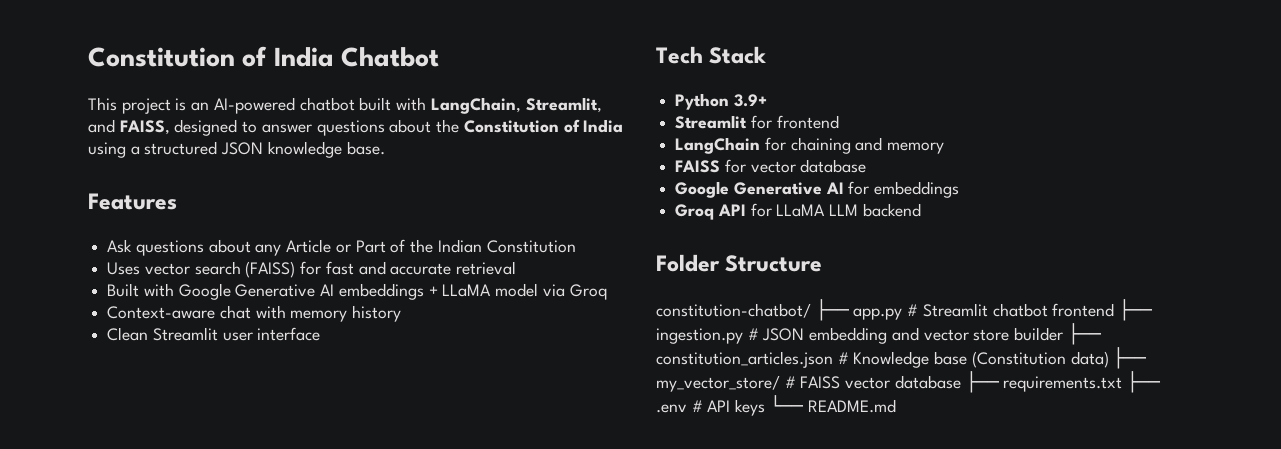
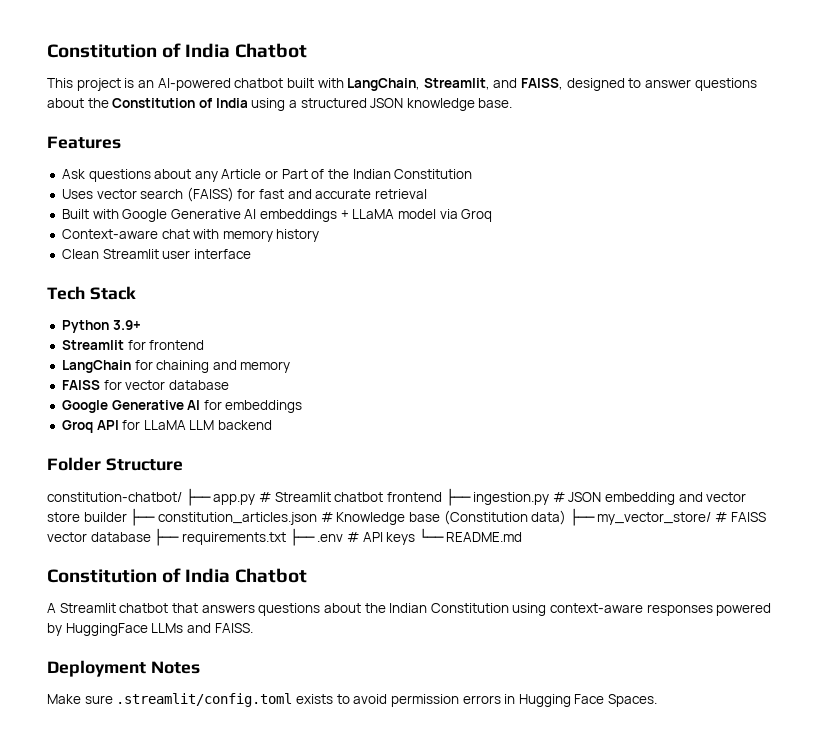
(896, 406) none -> [47,568,308,583] [47,603,772,616] [47,623,253,636] [47,660,200,677] [47,693,658,707] // Constitution of India Chatbot // A Streamlit chatbot that answers questions about the Indian Constitution using context-aware responses powered by HuggingFace LLMs and FAISS. // Deployment Notes // Make sure .streamlit/config.toml exists to avoid permission errors in Hugging Face Spaces.

